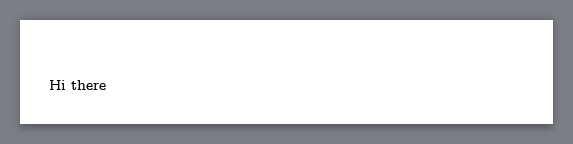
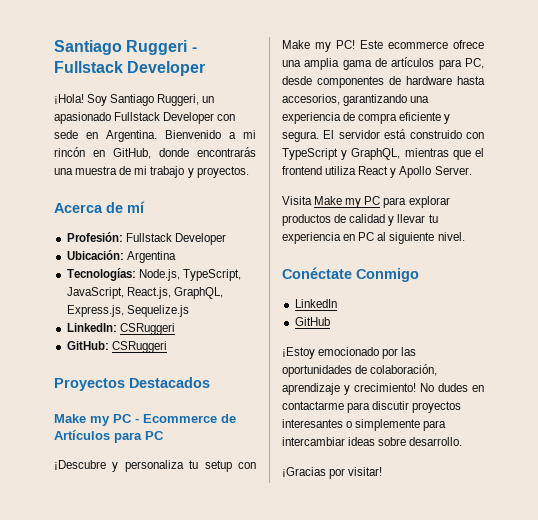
[49,80,106,90] Hi there -> [54,40,197,55] [54,61,206,76] [54,94,215,106] [54,112,236,124] [54,130,256,142] [54,147,256,159] [54,166,249,178] [54,201,145,213] [66,232,226,245] [66,250,176,263] [66,268,241,281] [66,287,223,299] [66,305,189,317] [66,323,175,335] [66,341,167,353] [54,377,210,391] [54,414,236,426] [54,430,164,443] [54,460,256,472] [282,40,484,52] [282,57,484,70] [282,76,485,88] [282,94,430,106] [282,112,451,124] [282,129,484,142] [282,148,484,160] [282,166,472,178] [282,196,450,208] [282,214,438,226] [282,232,465,244] [282,267,419,282] [294,299,337,308] [294,317,330,326] [282,347,417,359] [282,364,438,377] [282,383,484,395] [282,401,462,413] [282,419,447,431] [282,437,463,446] [282,467,383,479] Santiago Ruggeri - Fullstack Developer // ¡Hola! Soy Santiago Ruggeri, un apasionado Fullstack Developer con sede en Argentina. Bienvenido a mi rincón en GitHub, donde encontrarás una muestra de mi trabajo y proyectos. // Acerca de mí // Profesión: Fullstack Developer // Ubicación: Argentina // Tecnologías: Node.js, TypeScript, JavaScript, React.js, GraphQL, Express.js, Sequelize.js // LinkedIn: CSRuggeri // GitHub: CSRuggeri // Proyectos Destacados // Make my PC - Ecommerce de Artículos para PC // ¡Descubre y personaliza tu setup con Make my PC! Este ecommerce ofrece una amplia gama de artículos para PC, desde componentes de hardware hasta accesorios, garantizando una experiencia de compra eficiente y segura. El servidor está construido con TypeScript y GraphQL, mientras que el frontend utiliza React y Apollo Server. // Visita Make my PC para explorar productos de calidad y llevar tu experiencia en PC al siguiente nivel. // Conéctate Conmigo // LinkedIn // GitHub // ¡Estoy emocionado por las oportunidades de colaboración, aprendizaje y crecimiento! No dudes en contactarme para discutir proyectos interesantes o simplemente para intercambiar ideas sobre desarrollo. // ¡Gracias por visitar!

